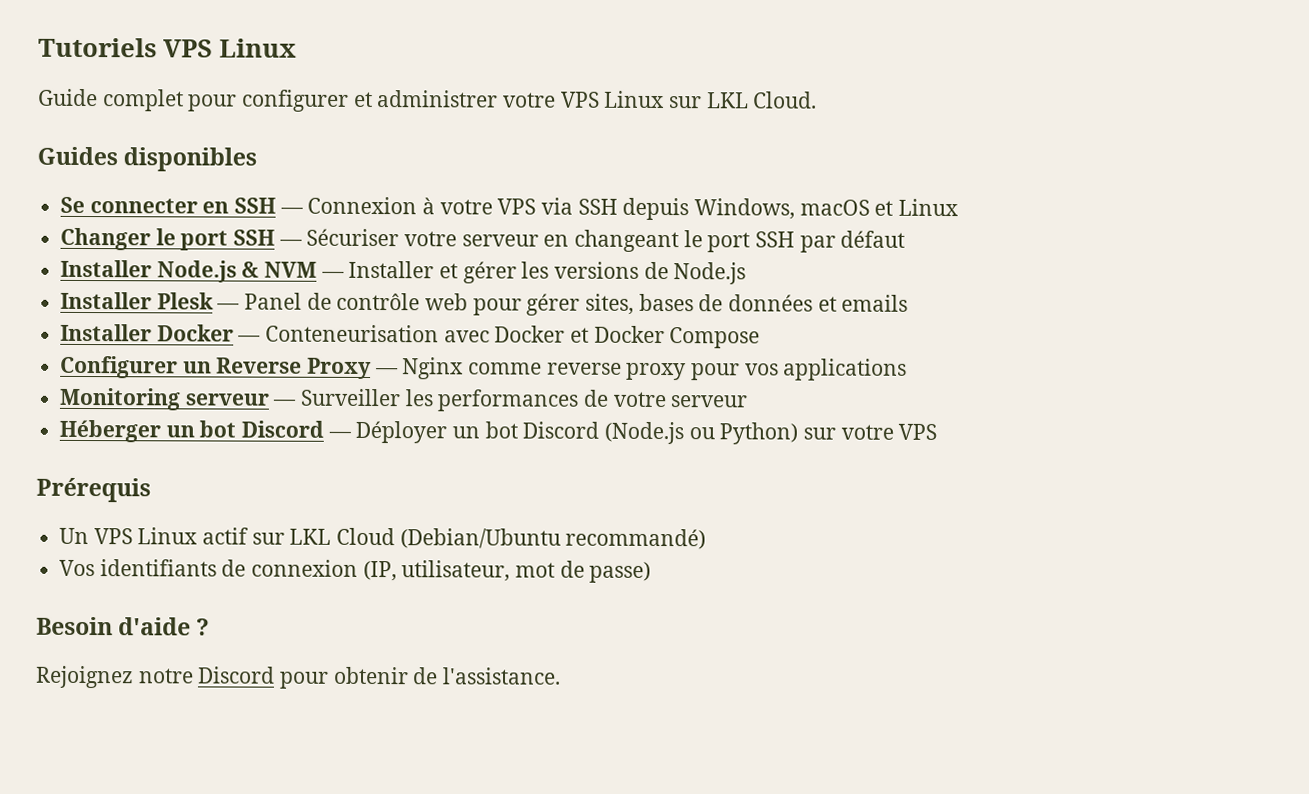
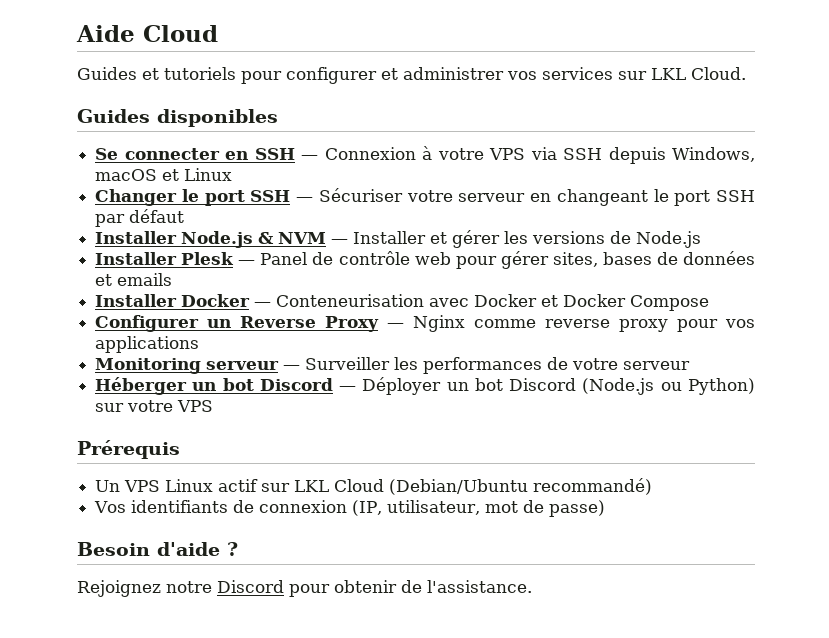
[38,37,297,58] [38,88,184,112] Tutoriels VPS Linux // Guide complet -> [76,25,218,42] [77,67,236,80] Aide Cloud // Guides et tutoriels
[503,90,666,109] votre VPS Linux -> [507,67,613,80] vos services

